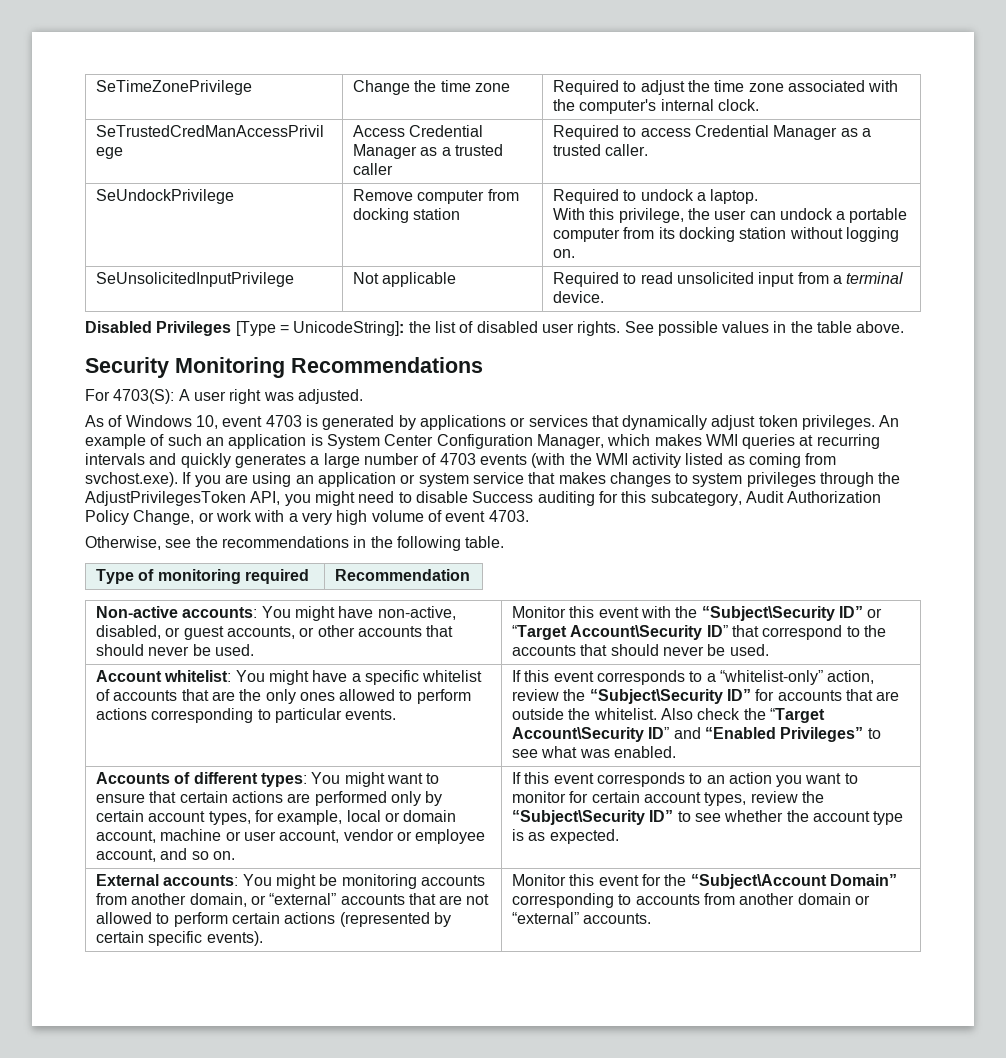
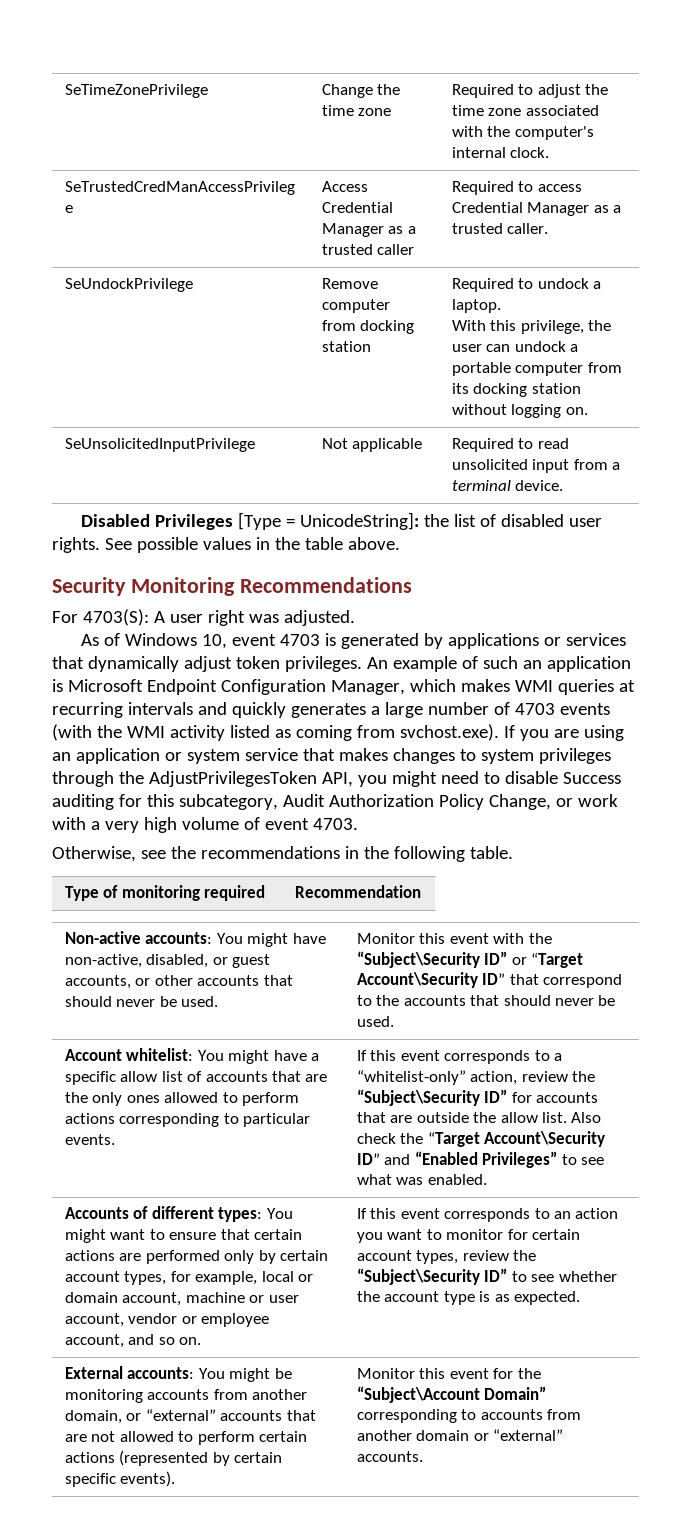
[326,434,434,449] System Center -> [67,679,217,695] Microsoft Endpoint
[422,670,483,682] whitelist -> [120,1071,183,1082] allow list
[593,708,657,720] whitelist. -> [500,1112,567,1123] allow list.

